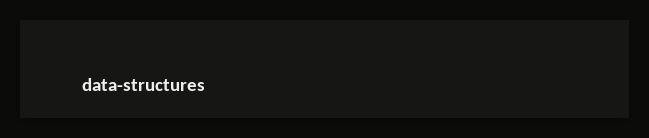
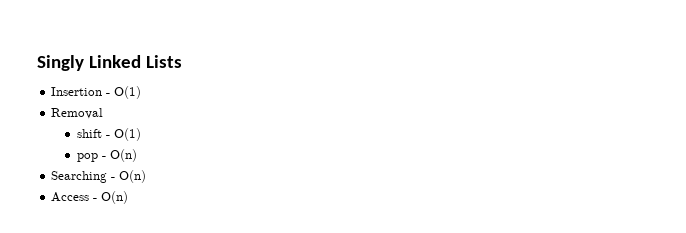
[82,78,205,91] data-structures -> [37,55,182,71] [51,86,142,99] [51,108,104,119] [76,128,141,141] [76,149,137,162] [51,170,147,183] [51,191,129,204] Singly Linked Lists // Insertion - O(1) // Removal // shift - O(1) // pop - O(n) // Searching - O(n) // Access - O(n)

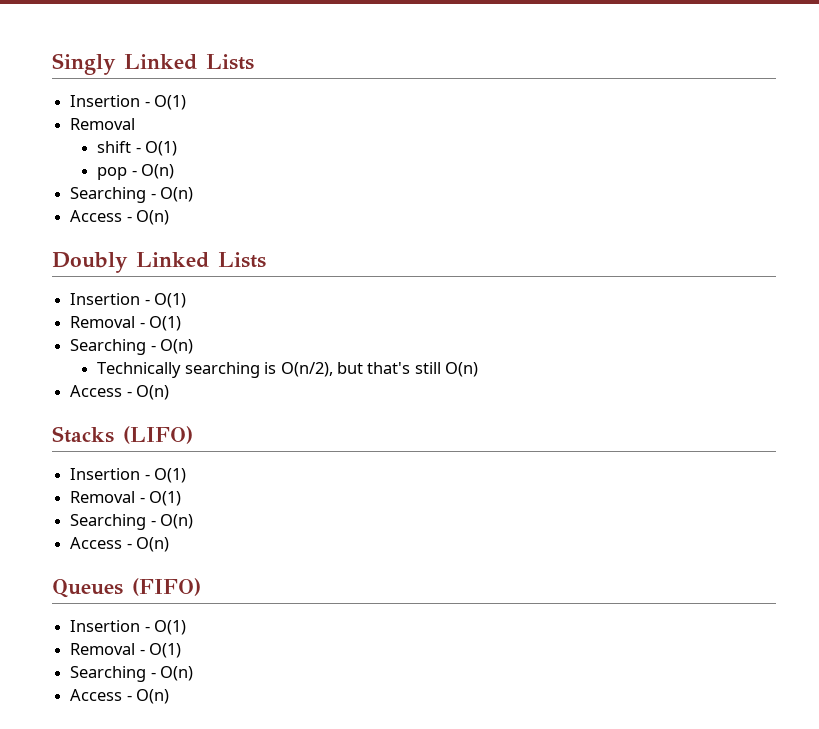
(129, 197) none -> [52,252,266,273] [70,293,187,308] [70,316,182,331] [70,339,194,355] [97,362,479,378] [70,385,170,400] [52,426,193,444] [70,468,187,483] [70,491,182,506] [70,514,194,530] [70,537,170,552] [52,578,201,598] [70,620,187,635] [70,643,182,658] [70,666,194,682] [70,689,170,704] // Doubly Linked Lists // Insertion - O(1) // Removal - O(1) // Searching - O(n) // Technically searching is O(n/2), but that's still O(n) // Access - O(n) // Stacks (LIFO) // Insertion - O(1) // Removal - O(1) // Searching - O(n) // Access - O(n) // Queues (FIFO) // Insertion - O(1) // Removal - O(1) // Searching - O(n) // Access - O(n)

